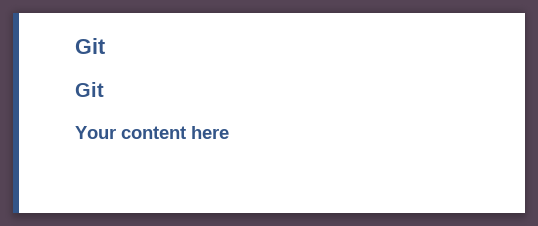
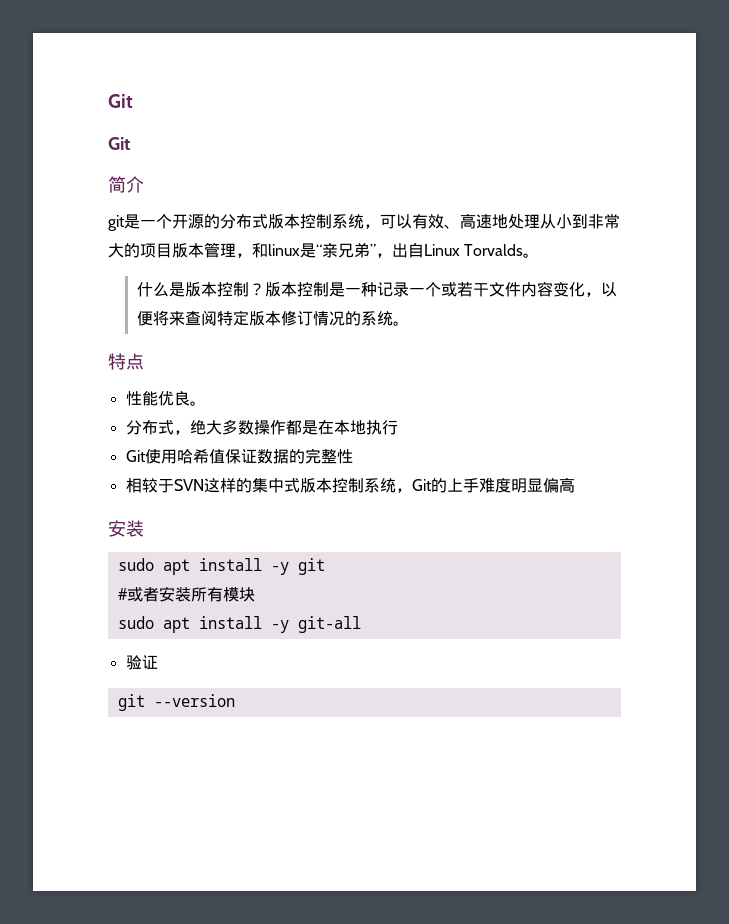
[75,126,229,139] Your content here -> [108,176,144,193] [108,213,620,231] [108,242,540,258] [136,281,617,297] [136,310,409,326] [108,353,144,370] [125,391,206,406] [125,419,398,435] [125,448,353,464] [125,477,575,493] [108,520,144,537] [117,558,325,575] [117,586,255,602] [117,616,361,633] [125,655,158,670] [117,694,235,711] 简介 // git是一个开源的分布式版本控制系统，可以有效、高速地处理从小到非常大的项目版本管理，和linux是“亲兄弟”，出自Linux Torvalds。 // 什么是版本控制？版本控制是一种记录一个或若干文件内容变化，以便将来查阅特定版本修订情况的系统。 // 特点 // 性能优良。 // 分布式，绝大多数操作都是在本地执行 // Git使用哈希值保证数据的完整性 // 相较于SVN这样的集中式版本控制系统，Git的上手难度明显偏高 // 安装 // sudo apt install -y git // #或者安装所有模块 // sudo apt install -y git-all // 验证 // git --version

